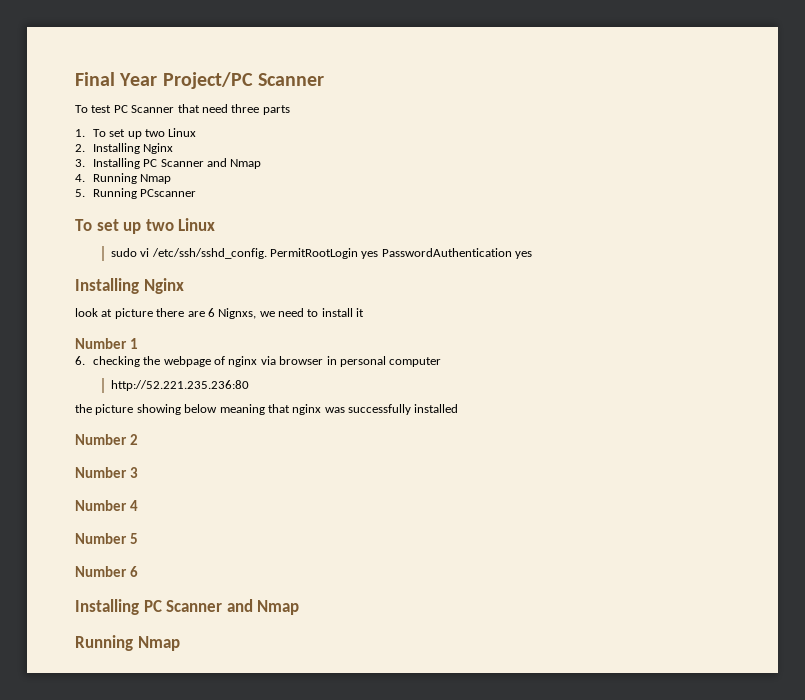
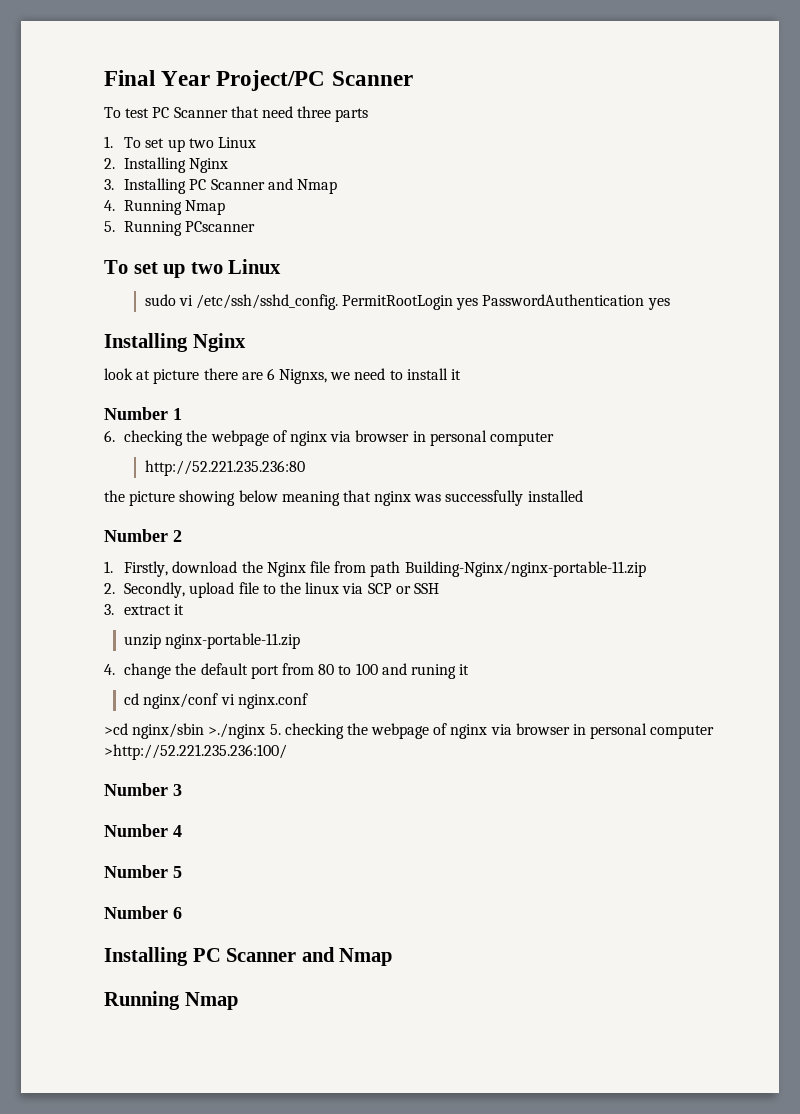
(138, 439) none -> [104,561,646,577] [104,582,439,598] [104,604,185,615] [124,633,301,649] [104,663,470,679] [124,693,308,709] [104,723,715,739] [104,744,287,760] // 1. Firstly, download the Nginx file from path Building-Nginx/nginx-portable-11.zip // 2. Secondly, upload file to the linux via SCP or SSH // 3. extract it // unzip nginx-portable-11.zip // 4. change the default port from 80 to 100 and runing it // cd nginx/conf vi nginx.conf // >cd nginx/sbin >./nginx 5. checking the webpage of nginx via browser in personal computer >http://52.221.235.236:100/

